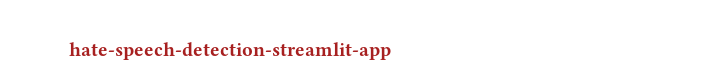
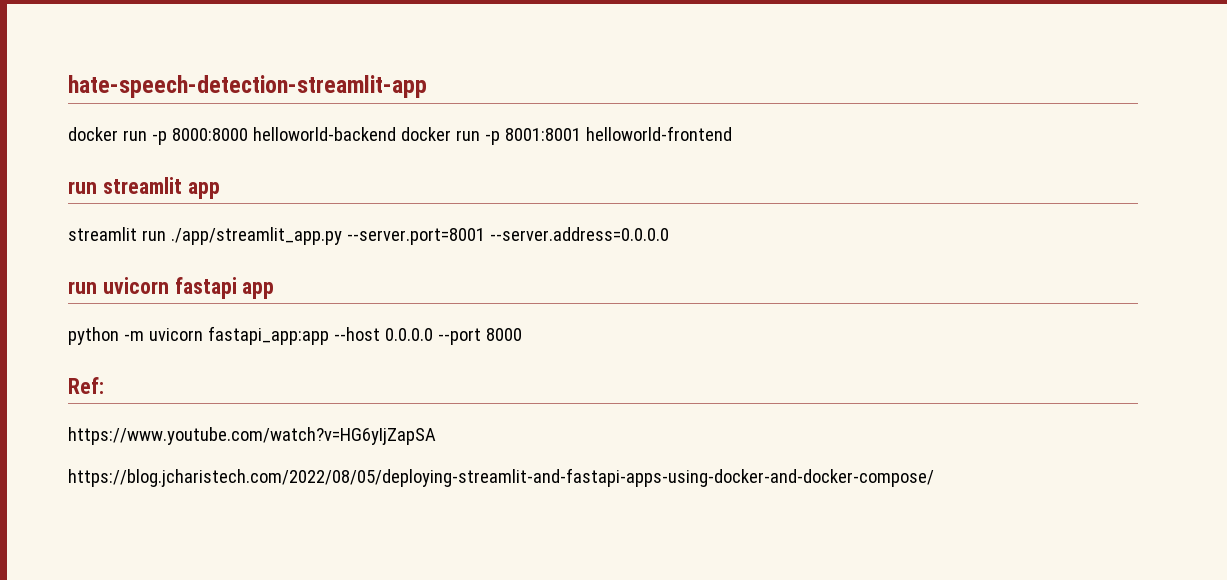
(391, 51) none -> [68,126,732,145] [68,177,220,199] [68,227,669,245] [68,277,275,299] [68,326,522,345] [68,377,104,394] [68,427,436,445] [68,468,934,487] // docker run -p 8000:8000 helloworld-backend docker run -p 8001:8001 helloworld-frontend // run streamlit app // streamlit run ./app/streamlit_app.py --server.port=8001 --server.address=0.0.0.0 // run uvicorn fastapi app // python -m uvicorn fastapi_app:app --host 0.0.0.0 --port 8000 // Ref: // https://www.youtube.com/watch?v=HG6yIjZapSA // https://blog.jcharistech.com/2022/08/05/deploying-streamlit-and-fastapi-apps-using-docker-and-docker-compose/

